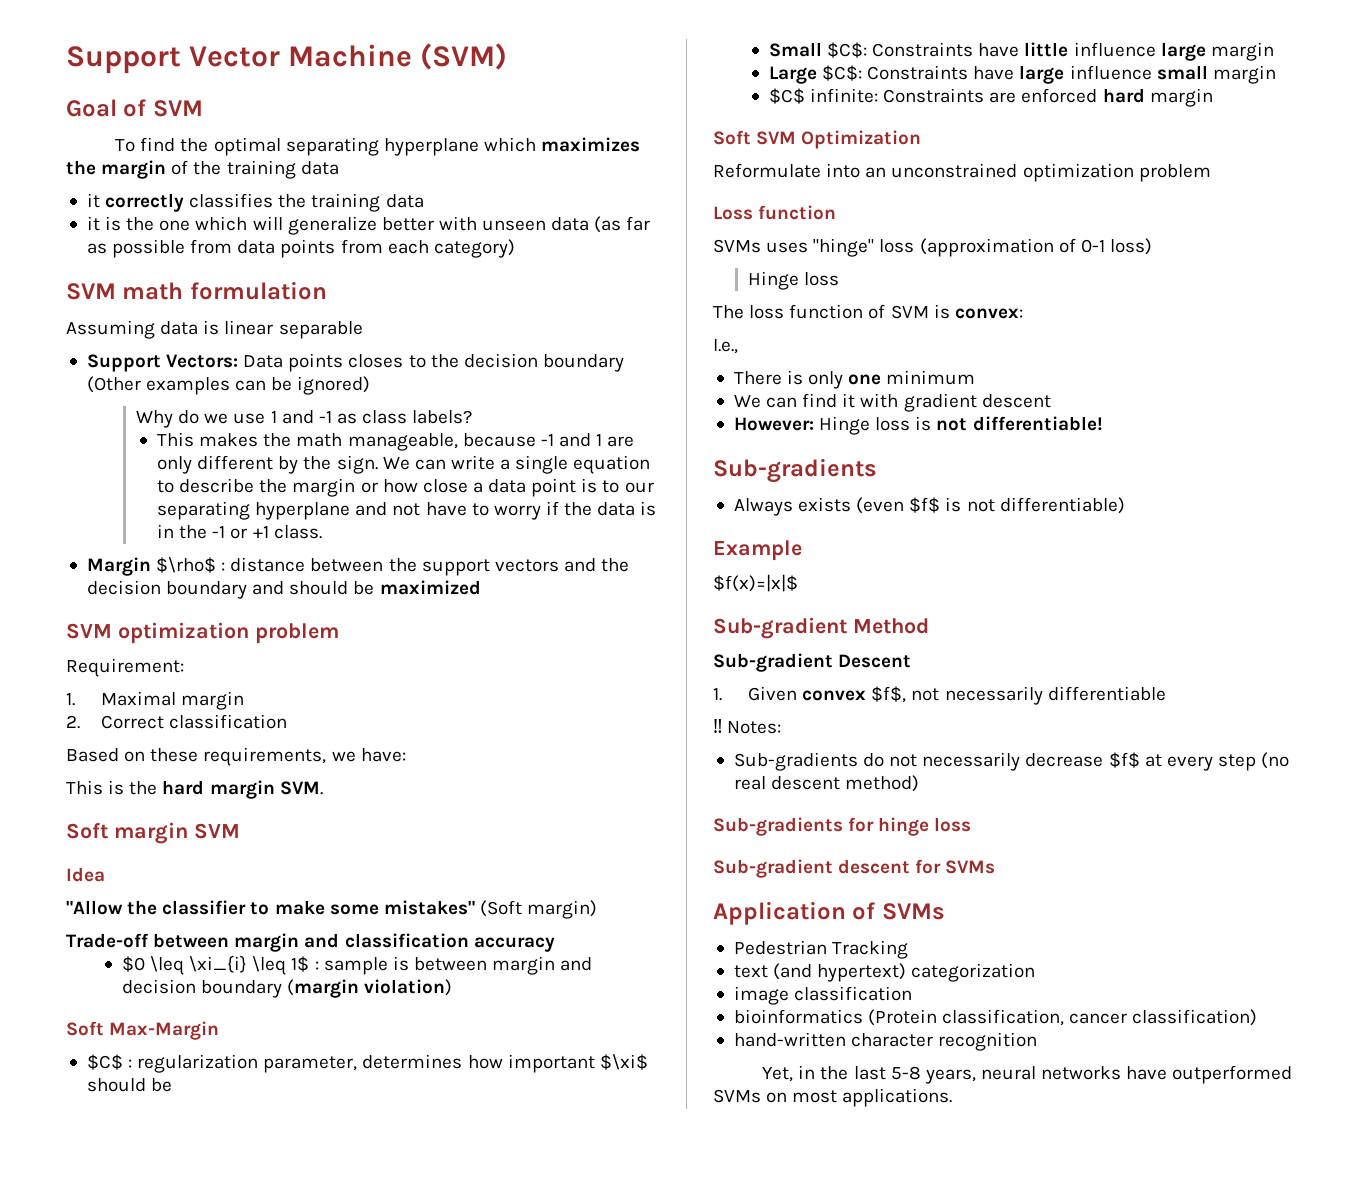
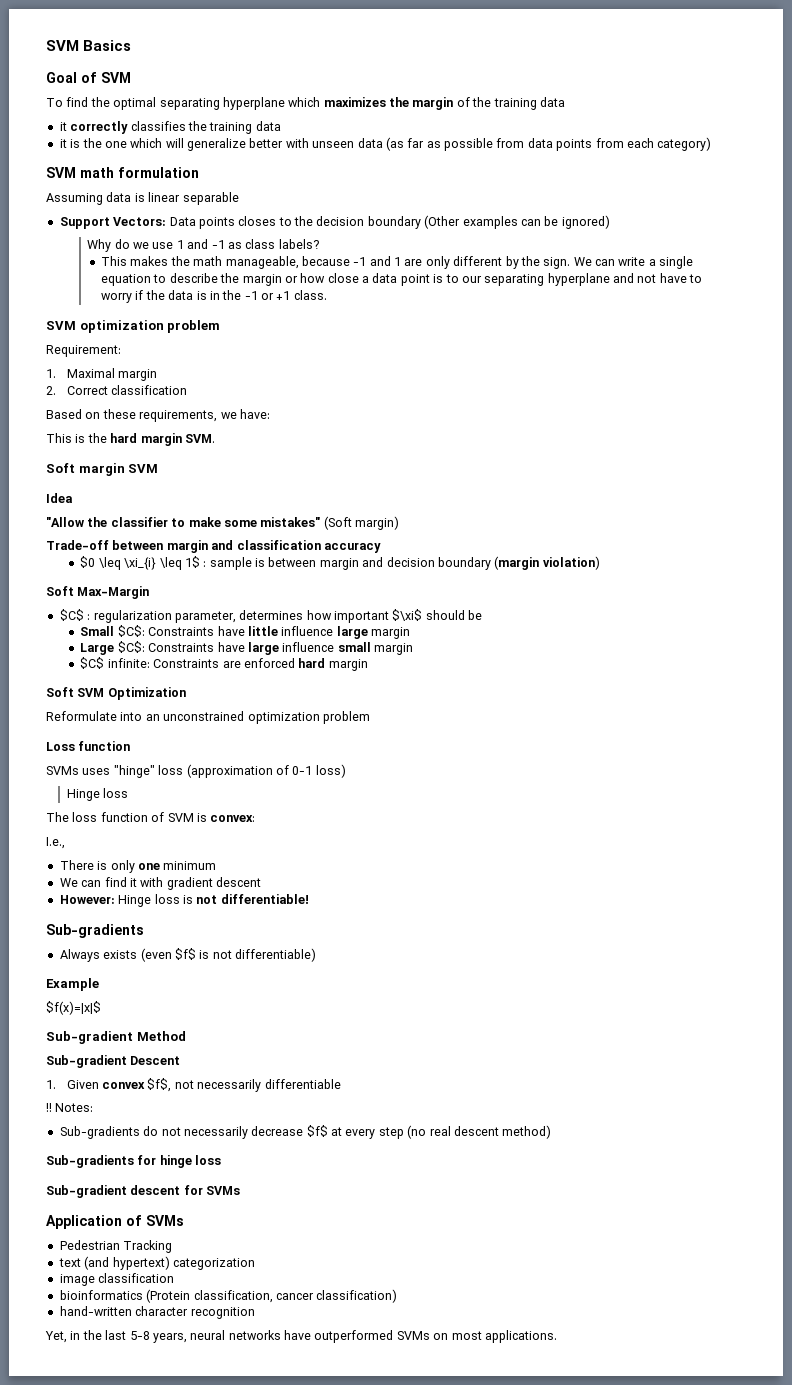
[66,43,508,74] Support Vector Machine (SVM) -> [46,40,132,51] SVM Basics
[86,557,630,576] [86,580,481,599] // Margin $\rho$ : distance between the support vectors and the decision boundary and should be maximized -> (327, 295) none

